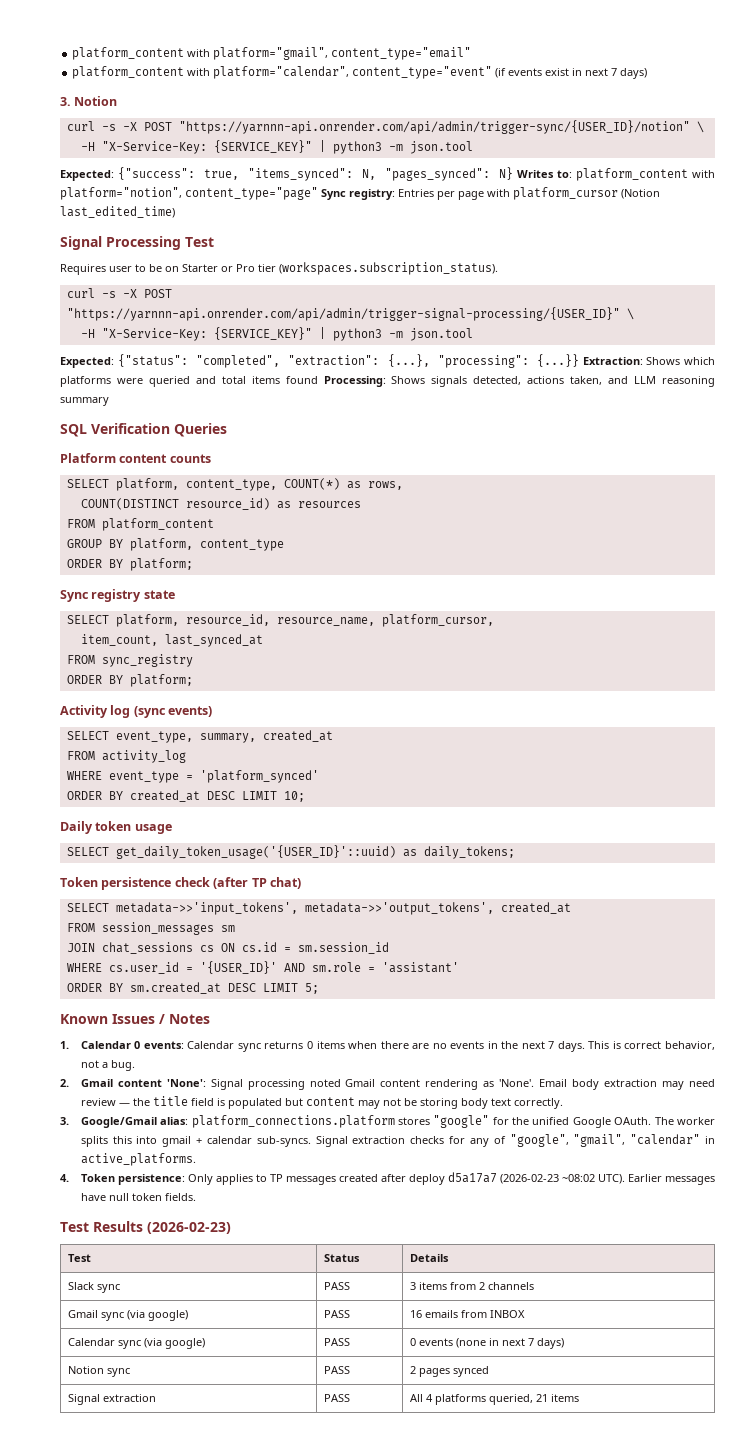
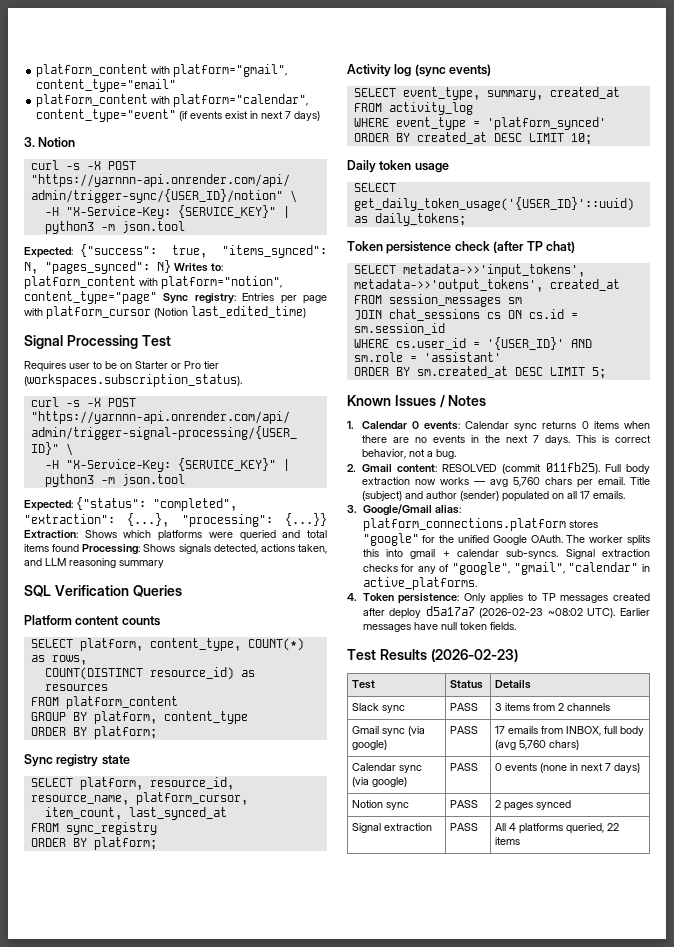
[117,1079,716,1090] [80,1096,563,1109] content 'None': Signal processing noted Gmail content rendering as 'None'. Email body extraction may need review — the title field is populated but content may not be storing body text correctly. -> [396,462,650,474] [361,477,650,488] [361,491,625,502] content: RESOLVED (commit 011fb25). Full body extraction now works — avg 5,760 chars per email. Title (subject) and author (sender) populated on all 17 emails.
[410,1310,423,1318] 16 -> [495,726,506,734] 17
[490,1310,526,1318] INBOX -> [566,726,645,736] [495,740,580,750] INBOX, full body (avg 5,760 chars)
[536,1394,549,1402] 21 -> [607,823,620,831] 22

